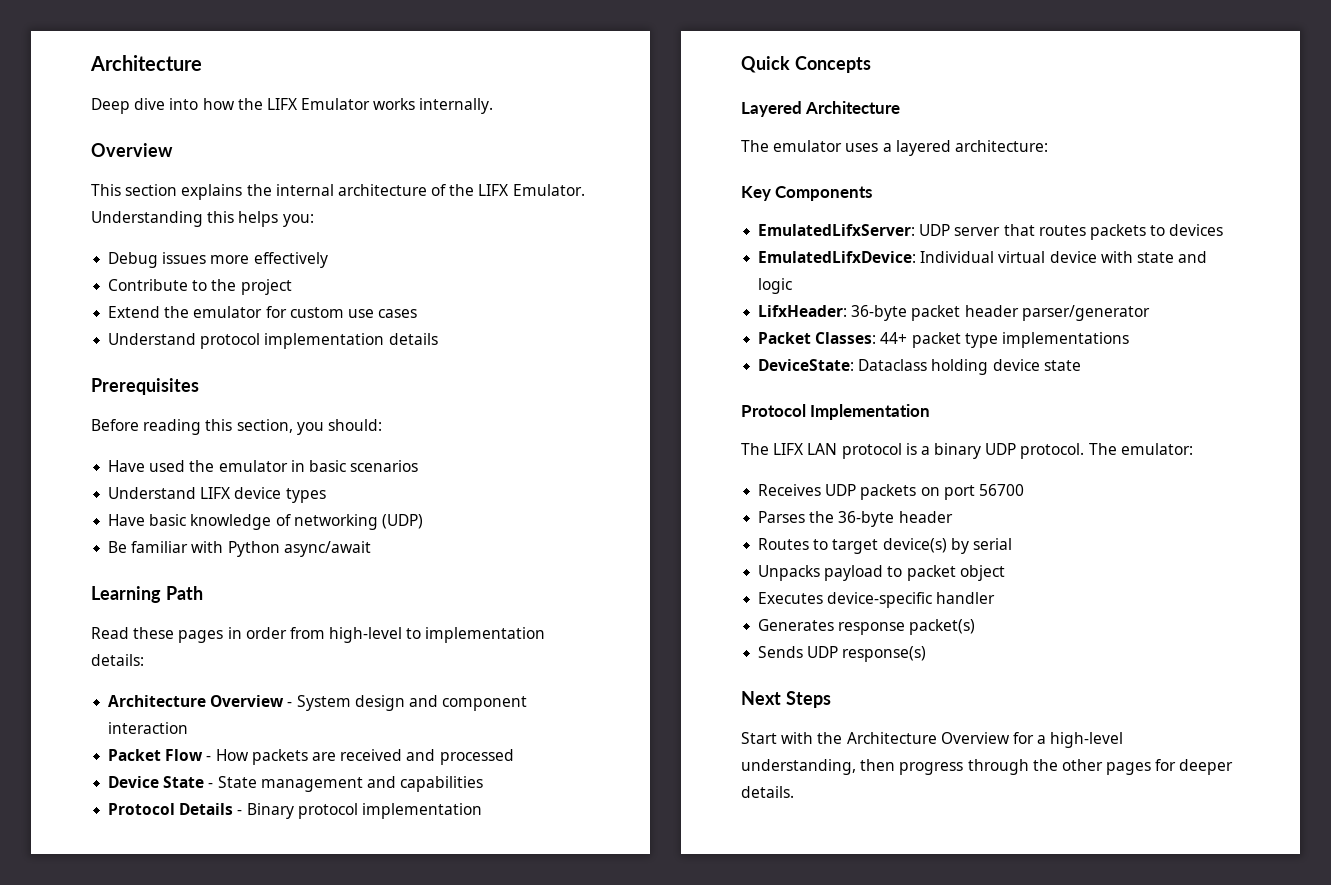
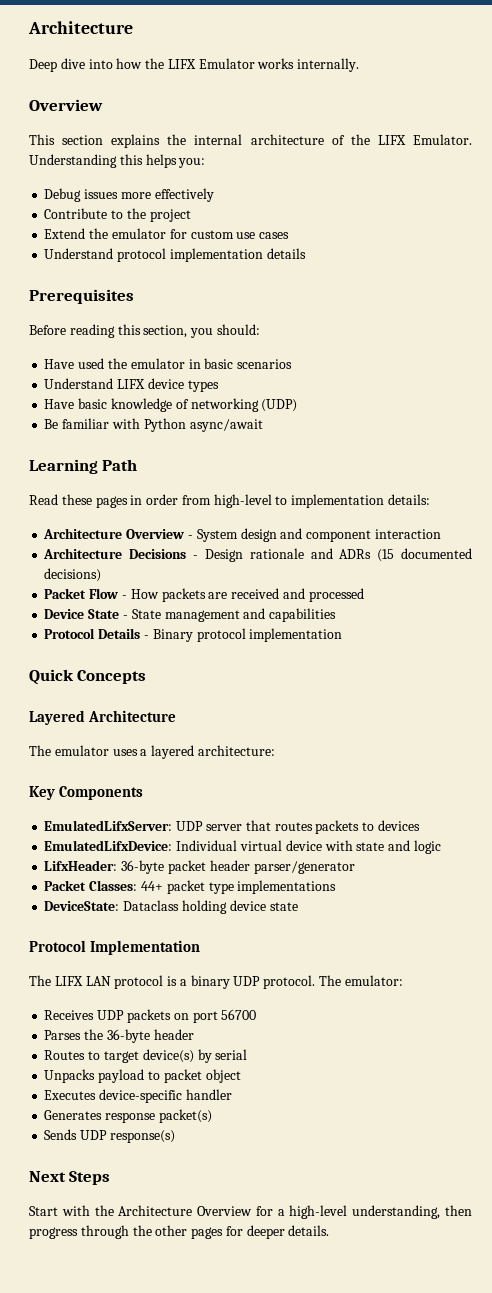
(189, 728) none -> [43,548,472,562] [44,568,102,582] // Architecture Decisions - Design rationale and ADRs (15 documented decisions)

